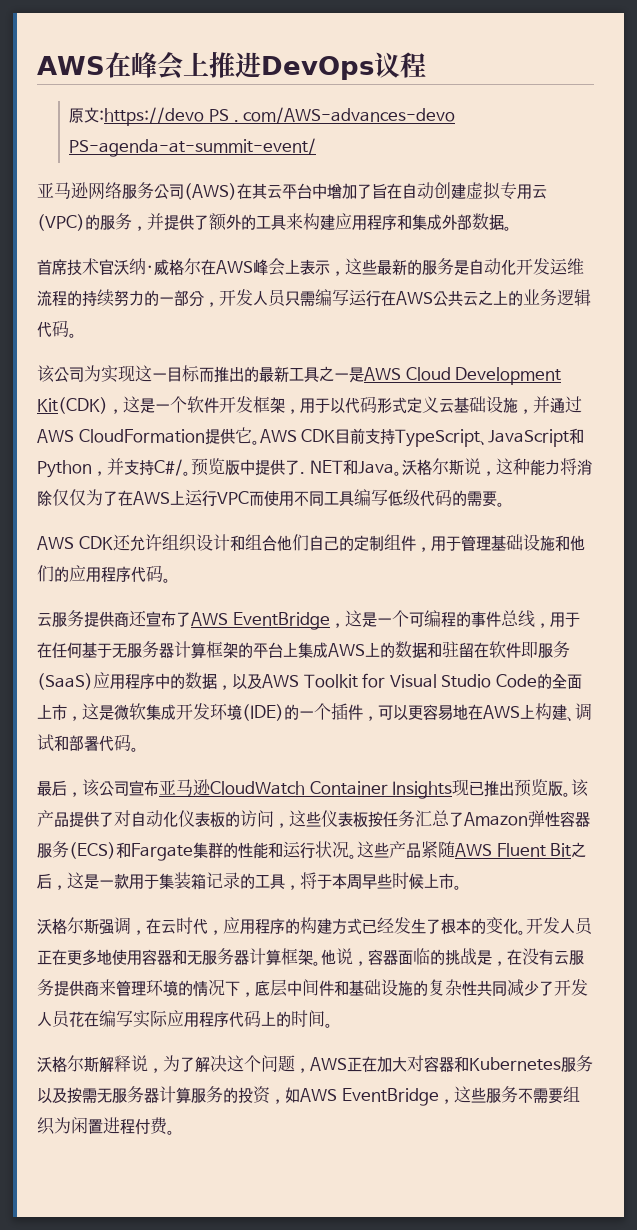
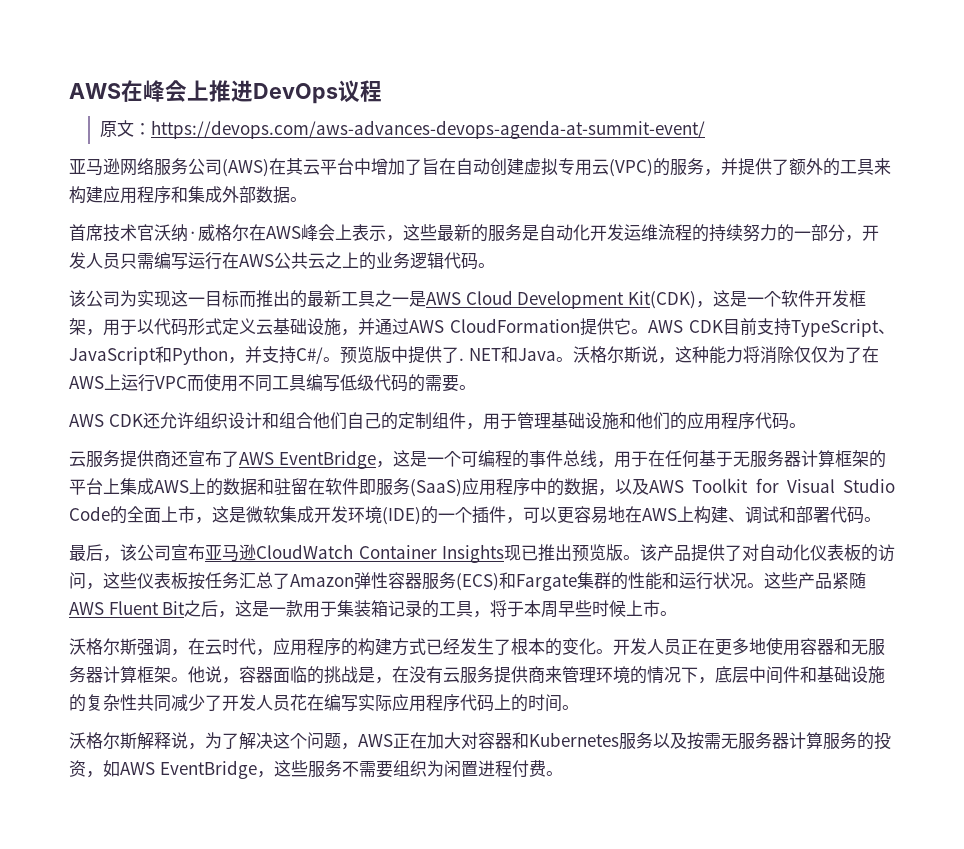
[99,107,456,126] [69,138,317,157] :https://devo PS . com/AWS-advances-devo PS-agenda-at-summit-event/ -> [133,120,705,139] ：https://devops.com/aws-advances-devops-agenda-at-summit-event/

